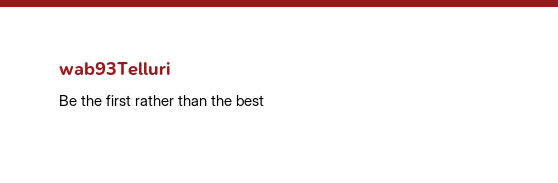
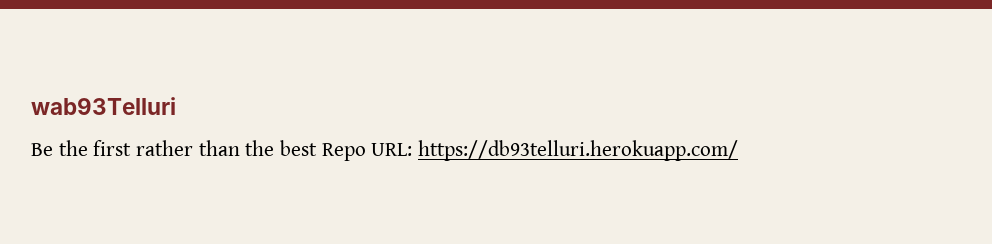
(265, 100) none -> [321,140,739,161] Repo URL: https://db93telluri.herokuapp.com/

